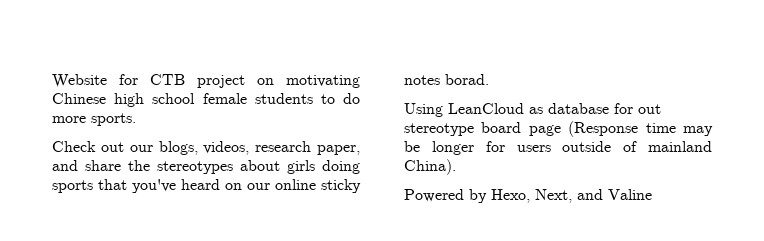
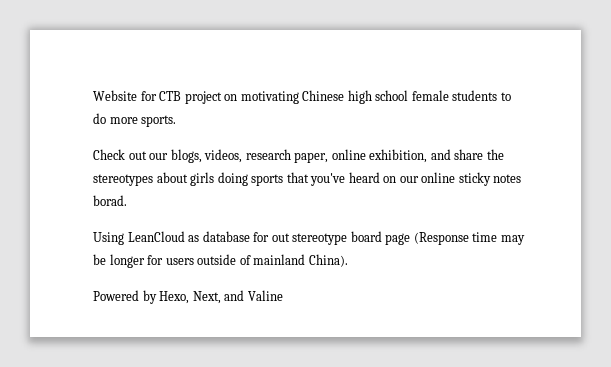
(360, 150) none -> [331,149,428,163] online exhibition,

